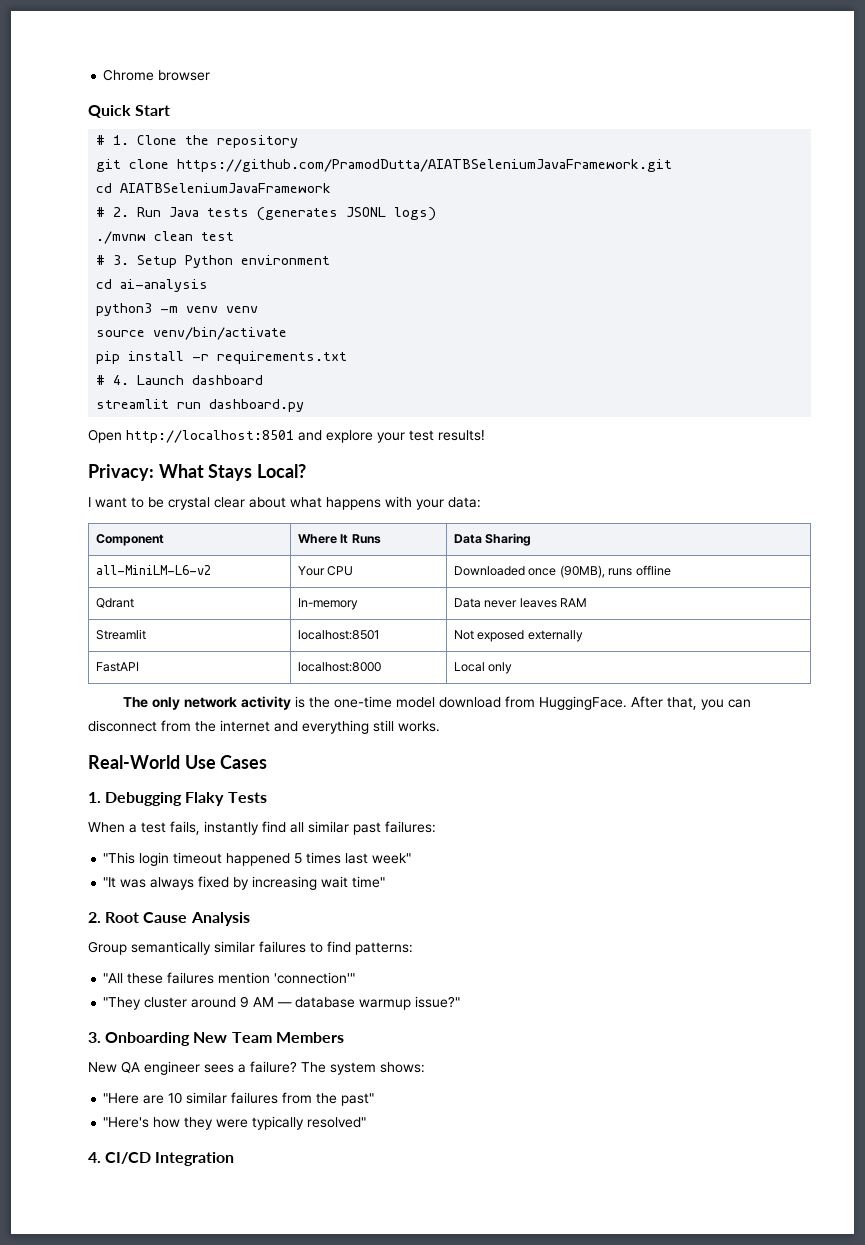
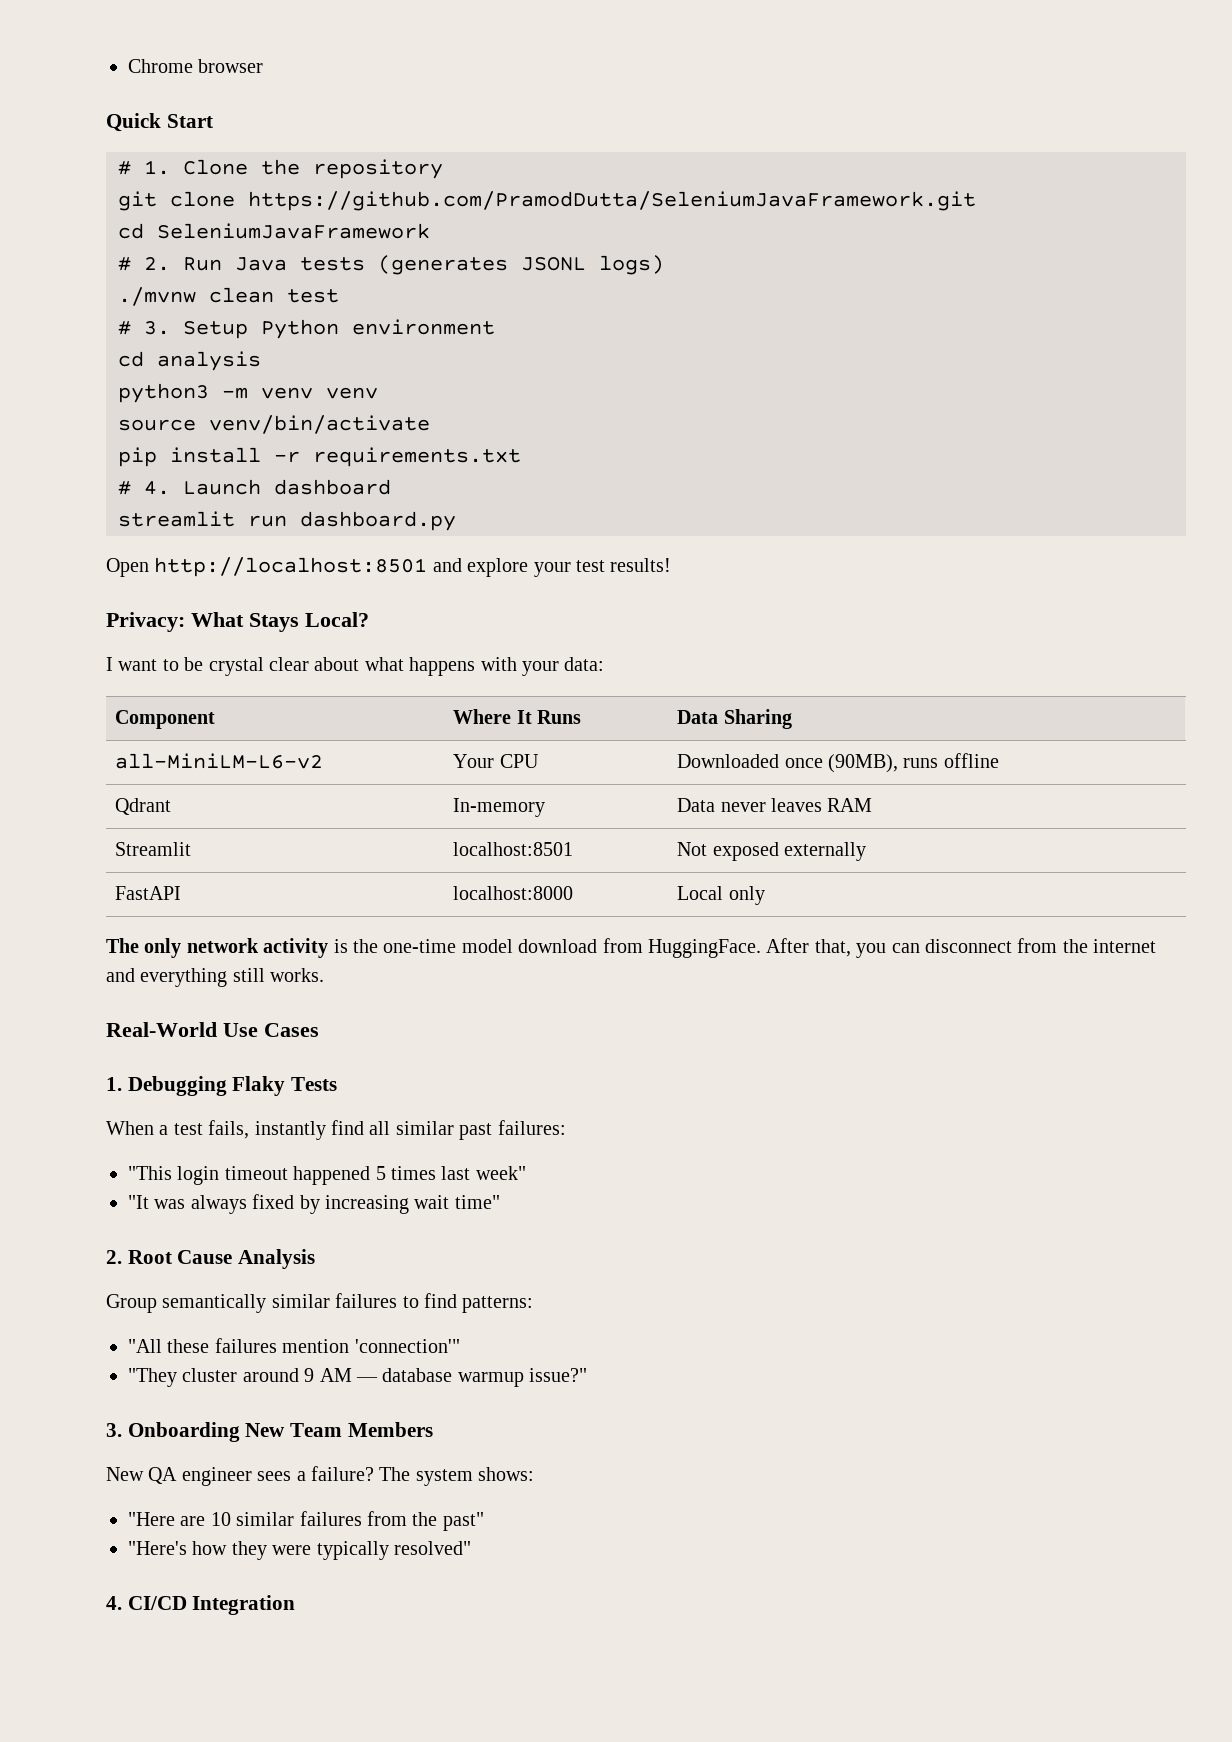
[177,159,673,172] [96,183,332,193] https://github.com/PramodDutta/AIATBSeleniumJavaFramework.git // cd AIATBSeleniumJavaFramework -> [248,191,976,211] [118,223,430,239] https://github.com/PramodDutta/SeleniumJavaFramework.git // cd SeleniumJavaFramework
[120,279,209,292] ai-analysis -> [157,351,261,371] analysis

